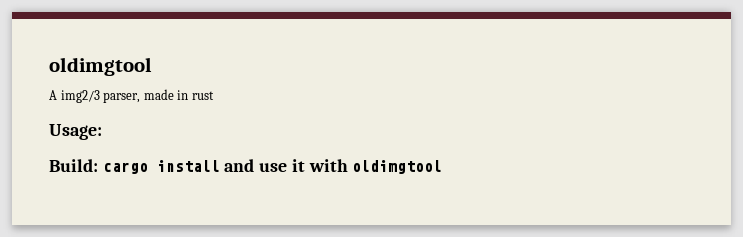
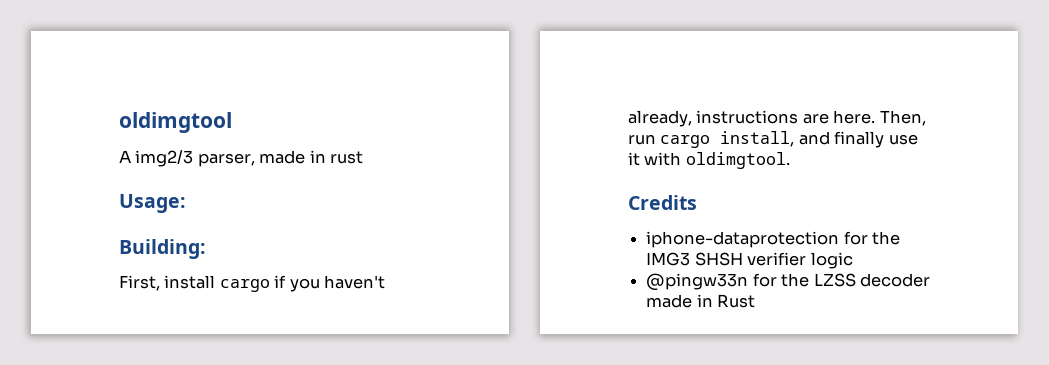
[49,159,443,174] Build: cargo install and use it with oldimgtool -> [119,239,206,259] [119,275,386,292] [628,110,926,127] [628,131,918,148] [628,152,790,169] [628,195,697,210] [646,231,901,248] [646,252,853,269] [646,273,930,291] [646,294,756,308] Building: // First, install cargo if you haven't already, instructions are here. Then, run cargo install, and finally use it with oldimgtool. // Credits // iphone-dataprotection for the IMG3 SHSH verifier logic // @pingw33n for the LZSS decoder made in Rust

